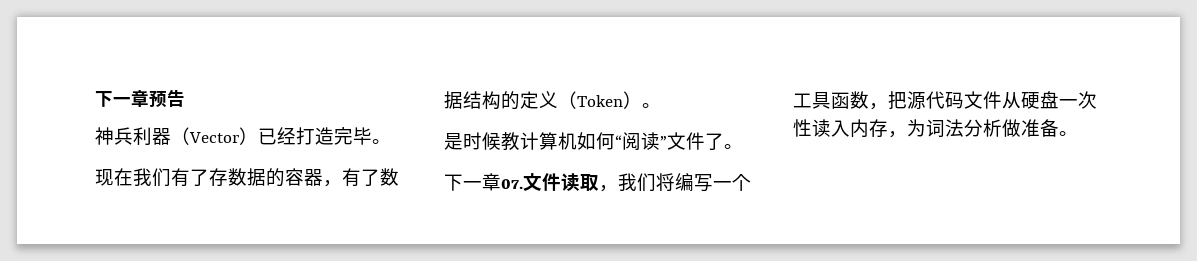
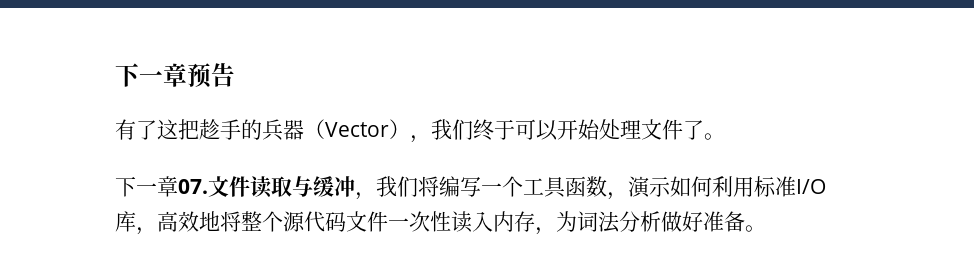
[95,127,391,145] [95,168,399,187] [444,91,661,110] [444,132,667,151] 神兵利器（Vector）已经打造完毕。 // 现在我们有了存数据的容器，有了数据结构的定义（Token）。 // 是时候教计算机如何“阅读” -> [115,119,641,143] 有了这把趁手的兵器（Vector），我们终于可以开始处理
(599, 182) none -> [292,176,355,197] 与缓冲
[888,91,907,110] 把 -> [628,176,826,198] [115,211,283,235] 演示如何利用标准I/O库，高效地将整个
[1002,91,1059,109] 从硬盘 -> (388, 221) none
(1021, 128) none -> [682,211,703,232] 好

